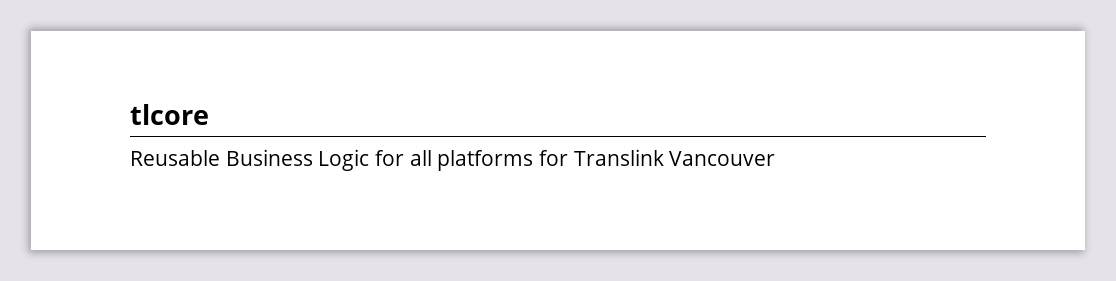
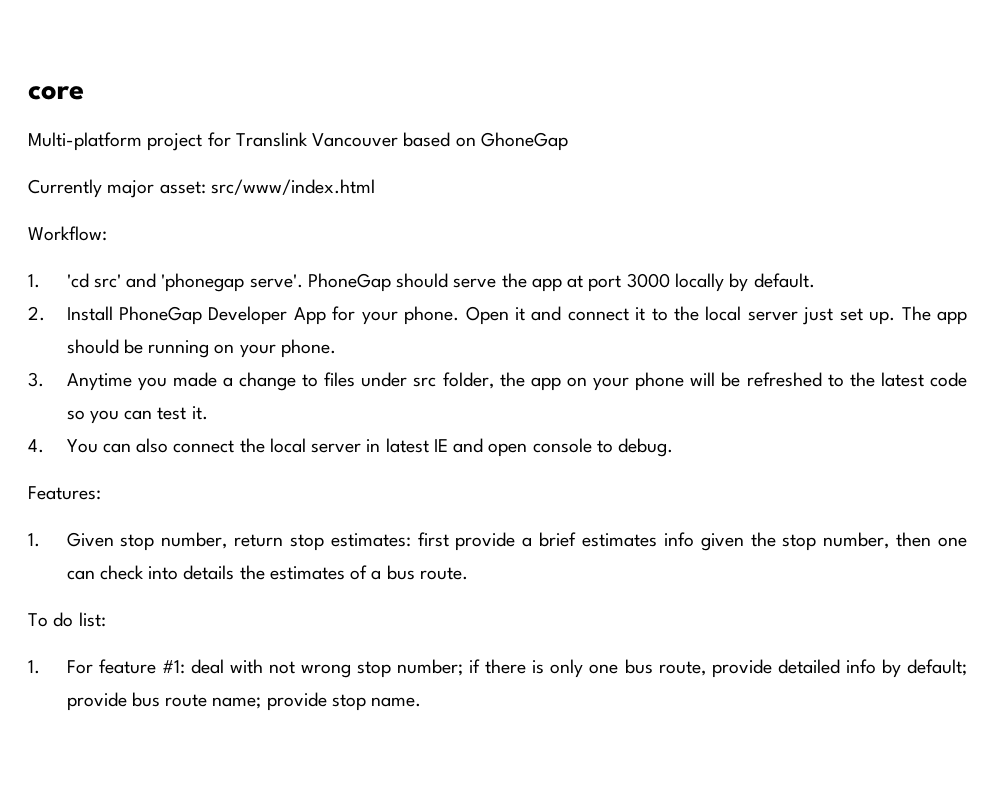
[130,104,209,125] [130,149,776,171] tlcore // Reusable Business Logic for all platforms for Translink Vancouver -> [28,86,84,100] [28,132,568,151] [28,179,375,198] [28,226,107,241] [28,273,815,292] [28,306,968,325] [66,339,336,358] [28,372,968,391] [66,406,208,424] [28,438,674,457] [28,486,101,500] [28,532,968,551] [66,565,468,580] [28,612,106,627] [28,659,968,678] [66,692,422,711] core // Multi-platform project for Translink Vancouver based on GhoneGap // Currently major asset: src/www/index.html // Workflow: // 1. 'cd src' and 'phonegap serve'. PhoneGap should serve the app at port 3000 locally by default. // 2. Install PhoneGap Developer App for your phone. Open it and connect it to the local server just set up. The app should be running on your phone. // 3. Anytime you made a change to files under src folder, the app on your phone will be refreshed to the latest code so you can test it. // 4. You can also connect the local server in latest IE and open console to debug. // Features: // 1. Given stop number, return stop estimates: first provide a brief estimates info given the stop number, then one can check into details the estimates of a bus route. // To do list: // 1. For feature #1: deal with not wrong stop number; if there is only one bus route, provide detailed info by default; provide bus route name; provide stop name.

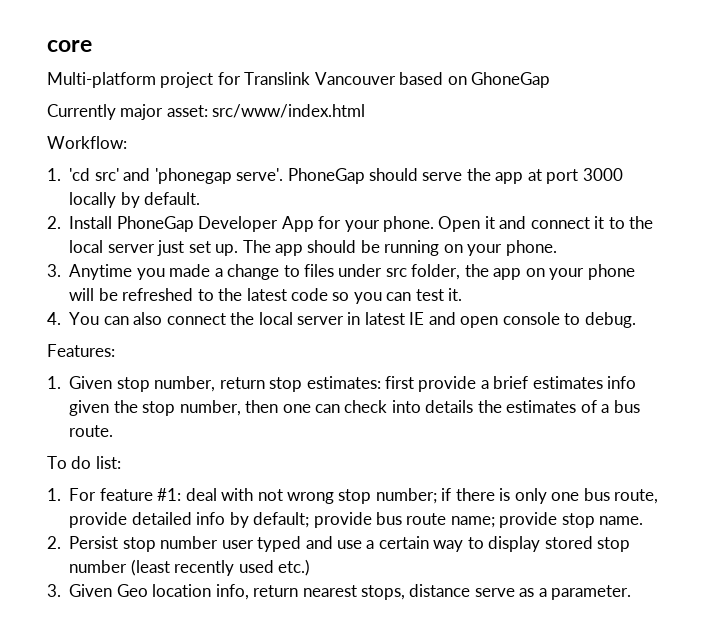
(422, 702) none -> [47,536,631,552] [69,559,311,576] [47,584,632,600] // 2. Persist stop number user typed and use a certain way to display stored stop number (least recently used etc.) // 3. Given Geo location info, return nearest stops, distance serve as a parameter.

